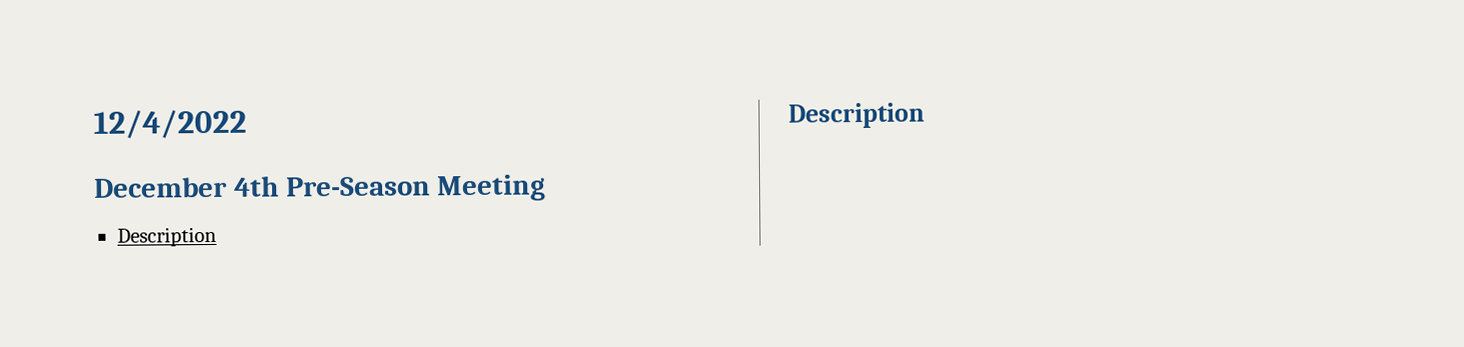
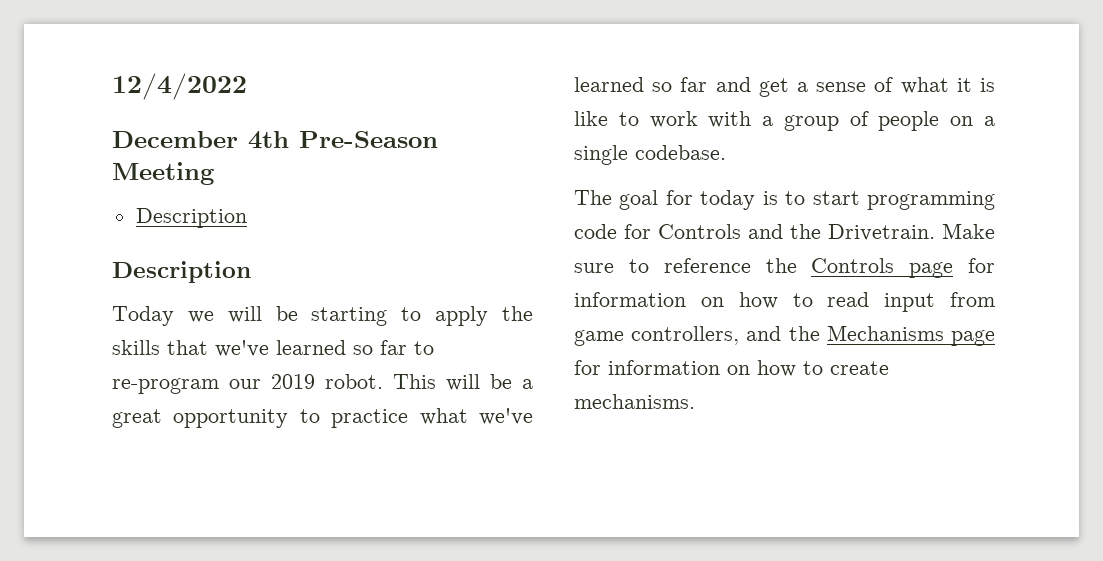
(925, 115) none -> [112,306,533,326] [112,340,434,357] [112,374,533,394] [112,408,533,428] [574,77,995,97] [574,111,995,131] [574,145,726,165] [574,190,995,210] [574,223,995,241] [574,258,995,278] [574,292,995,312] [574,325,995,346] [574,360,889,377] [574,394,695,409] // Today we will be starting to apply the skills that we've learned so far to re-program our 2019 robot. This will be a great opportunity to practice what we've learned so far and get a sense of what it is like to work with a group of people on a single codebase. // The goal for today is to start programming code for Controls and the Drivetrain. Make sure to reference the Controls page for information on how to read input from game controllers, and the Mechanisms page for information on how to create mechanisms.

